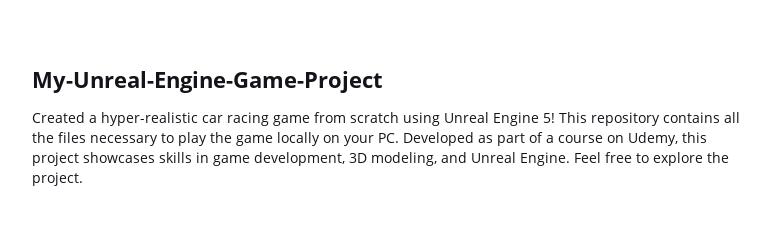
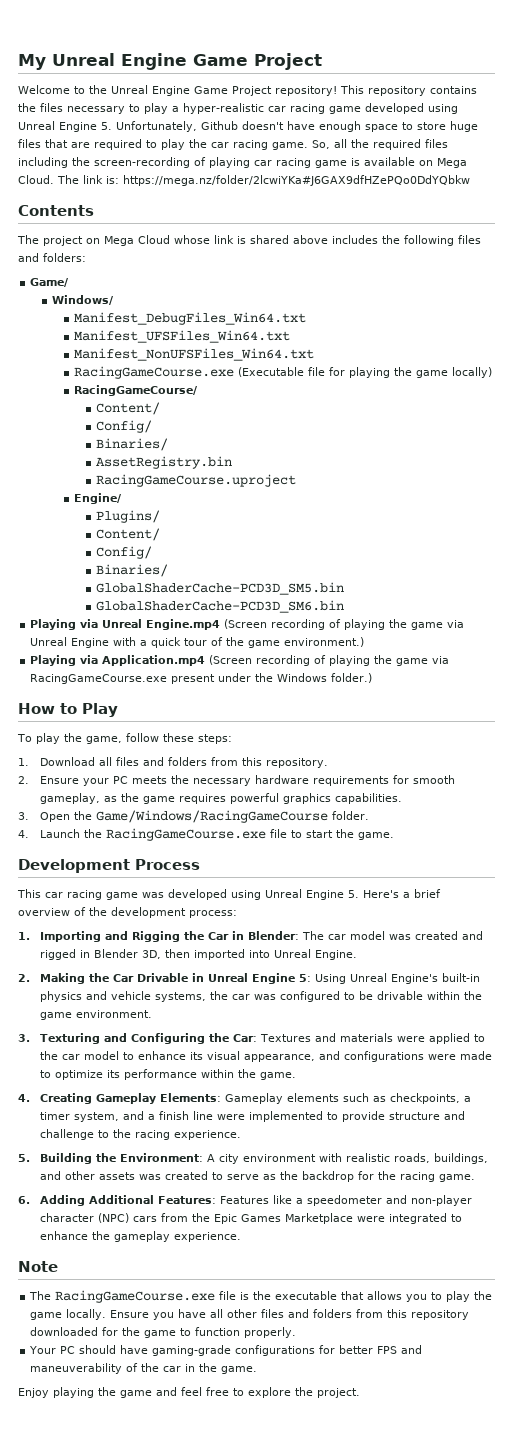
[32,71,383,93] [32,112,85,123] My-Unreal-Engine-Game-Project // Created -> [18,53,322,70] [18,85,477,96] [18,103,168,114] My Unreal Engine Game Project // Welcome to the Unreal Engine Game Project repository! This repository contains the files necessary to play
[314,112,740,126] [32,132,707,146] [32,152,601,166] from scratch using Unreal Engine 5! This repository contains all the files necessary to play the game locally on your PC. Developed as part of a course on Udemy, this project showcases skills in game development, 3D modeling, and Unreal Engine. Feel -> [365,103,458,114] [18,121,478,132] [18,139,448,150] [18,157,467,168] [18,175,470,186] [18,205,94,216] [17,235,481,246] [18,253,86,262] [30,278,70,287] [51,295,114,305] [73,312,306,325] [73,330,290,343] [73,348,314,361] [73,366,492,379] [73,385,198,396] [95,402,160,415] [95,420,152,433] [95,438,168,451] [95,456,232,469] [95,474,296,487] [73,493,122,504] [95,510,160,523] [95,528,160,541] [95,546,152,559] [95,564,168,577] [95,582,344,595] [95,600,344,613] [30,619,465,630] [30,637,365,648] [30,655,450,666] [30,673,373,684] [18,703,118,717] [17,733,232,744] [18,757,328,768] [18,775,455,786] [39,793,402,804] [18,810,369,823] [18,828,394,841] [18,859,200,873] [17,889,441,900] [18,907,237,918] [18,931,483,942] [39,949,357,960] [18,973,480,984] [39,991,482,1002] [39,1010,152,1020] [18,1033,485,1044] [39,1051,492,1062] [39,1069,296,1080] [18,1093,471,1104] [39,1111,465,1122] [39,1129,241,1140] [18,1153,488,1164] [39,1171,475,1182] [18,1195,472,1206] [39,1213,462,1224] [39,1231,241,1242] [18,1261,58,1272] [29,1290,493,1303] [30,1309,470,1320] [30,1327,297,1338] [29,1345,423,1356] [30,1363,258,1374] [18,1387,202,1398] developed using Unreal Engine 5. Unfortunately, Github doesn't have enough space to store huge files that are required to play the car racing game. So, all the required files including the screen-recording of playing car racing game is available on Mega Cloud. The link is: https://mega.nz/folder/2lcwiYKa#J6GAX9dfHZePQo0DdYQbkw // Contents // The project on Mega Cloud whose link is shared above includes the following files and folders: // Game/ // Windows/ // Manifest_DebugFiles_Win64.txt // Manifest_UFSFiles_Win64.txt // Manifest_NonUFSFiles_Win64.txt // RacingGameCourse.exe (Executable file for playing the game locally) // RacingGameCourse/ // Content/ // Config/ // Binaries/ // AssetRegistry.bin // RacingGameCourse.uproject // Engine/ // Plugins/ // Content/ // Config/ // Binaries/ // GlobalShaderCache-PCD3D_SM5.bin // GlobalShaderCache-PCD3D_SM6.bin // Playing via Unreal Engine.mp4 (Screen recording of playing the game via Unreal Engine with a quick tour of the game environment.) // Playing via Application.mp4 (Screen recording of playing the game via RacingGameCourse.exe present under the Windows folder.) // How to Play // To play the game, follow these steps: // 1. Download all files and folders from this repository. // 2. Ensure your PC meets the necessary hardware requirements for smooth gameplay, as the game requires powerful graphics capabilities. // 3. Open the Game/Windows/RacingGameCourse folder. // 4. Launch the RacingGameCourse.exe file to start the game. // Development Process // This car racing game was developed using Unreal Engine 5. Here's a brief overview of the development process: // 1. Importing and Rigging the Car in Blender: The car model was created and rigged in Blender 3D, then imported into Unreal Engine. // 2. Making the Car Drivable in Unreal Engine 5: Using Unreal Engine's built-in physics and vehicle systems, the car was configured to be drivable within the game environment. // 3. Texturing and Configuring the Car: Textures and materials were applied to the car model to enhance its visual appearance, and configurations were made to optimize its performance within the game. // 4. Creating Gameplay Elements: Gameplay elements such as checkpoints, a timer system, and a finish line were implemented to provide structure and challenge to the racing experience. // 5. Building the Environment: A city environment with realistic roads, buildings, and other assets was created to serve as the backdrop for the racing game. // 6. Adding Additional Features: Features like a speedometer and non-player character (NPC) cars from the Epic Games Marketplace were integrated to enhance the gameplay experience. // Note // The RacingGameCourse.exe file is the executable that allows you to play the game locally. Ensure you have all other files and folders from this repository downloaded for the game to function properly. // Your PC should have gaming-grade configurations for better FPS and maneuverability of the car in the game. // Enjoy playing the game and feel

